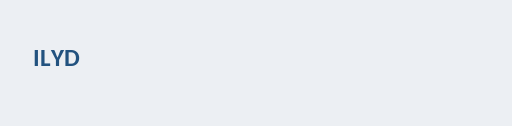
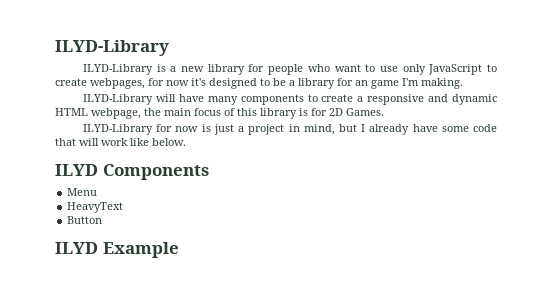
[33,50,80,66] ILYD -> [55,40,169,56] [83,64,497,75] [55,78,463,89] [83,94,497,105] [55,108,384,119] [83,124,498,135] [55,138,186,146] [55,164,209,180] [67,188,98,196] [67,202,124,213] [67,216,103,224] [55,242,179,258] ILYD-Library // ILYD-Library is a new library for people who want to use only JavaScript to create webpages, for now it's designed to be a library for an game I'm making. // ILYD-Library will have many components to create a responsive and dynamic HTML webpage, the main focus of this library is for 2D Games. // ILYD-Library for now is just a project in mind, but I already have some code that will work like below. // ILYD Components // Menu // HeavyText // Button // ILYD Example

